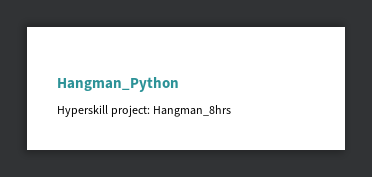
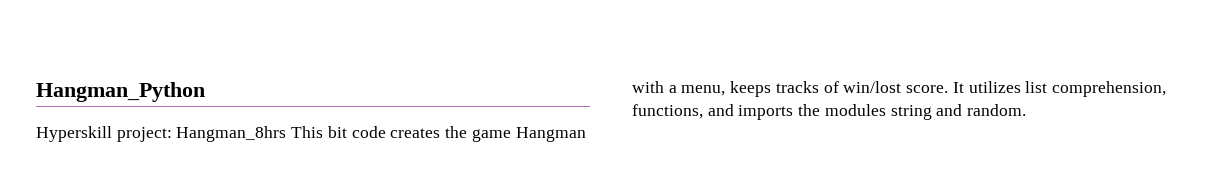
(232, 111) none -> [291,126,586,142] [632,81,1166,97] [632,104,1027,120] This bit code creates the game Hangman with a menu, keeps tracks of win/lost score. It utilizes list comprehension, functions, and imports the modules string and random.

